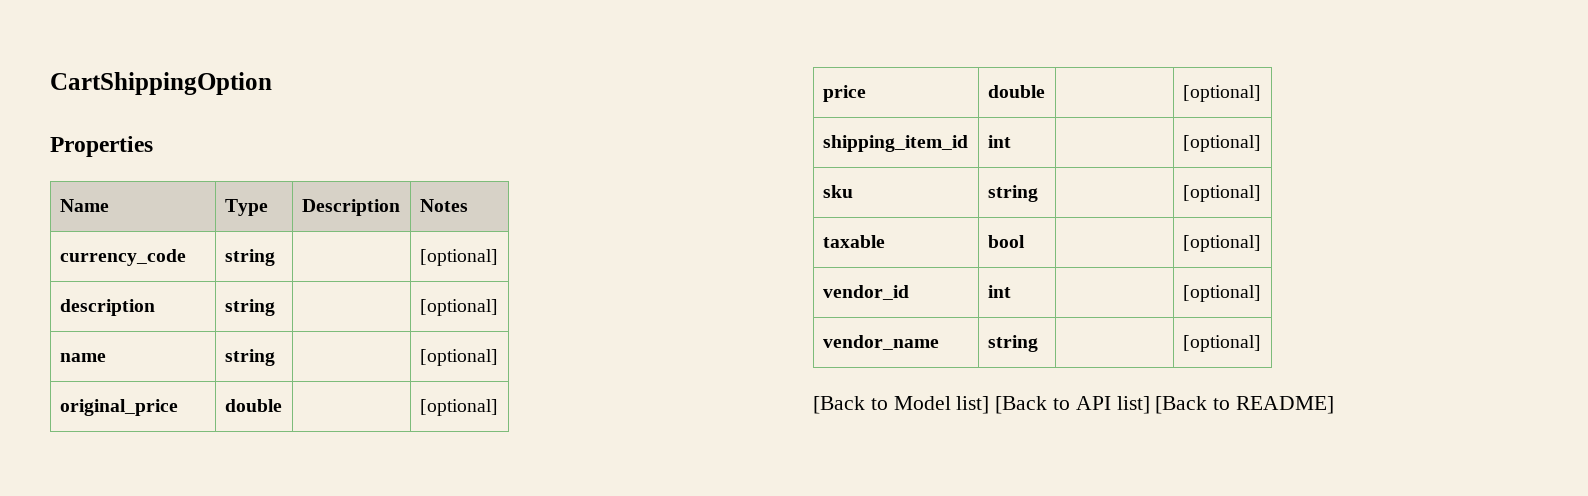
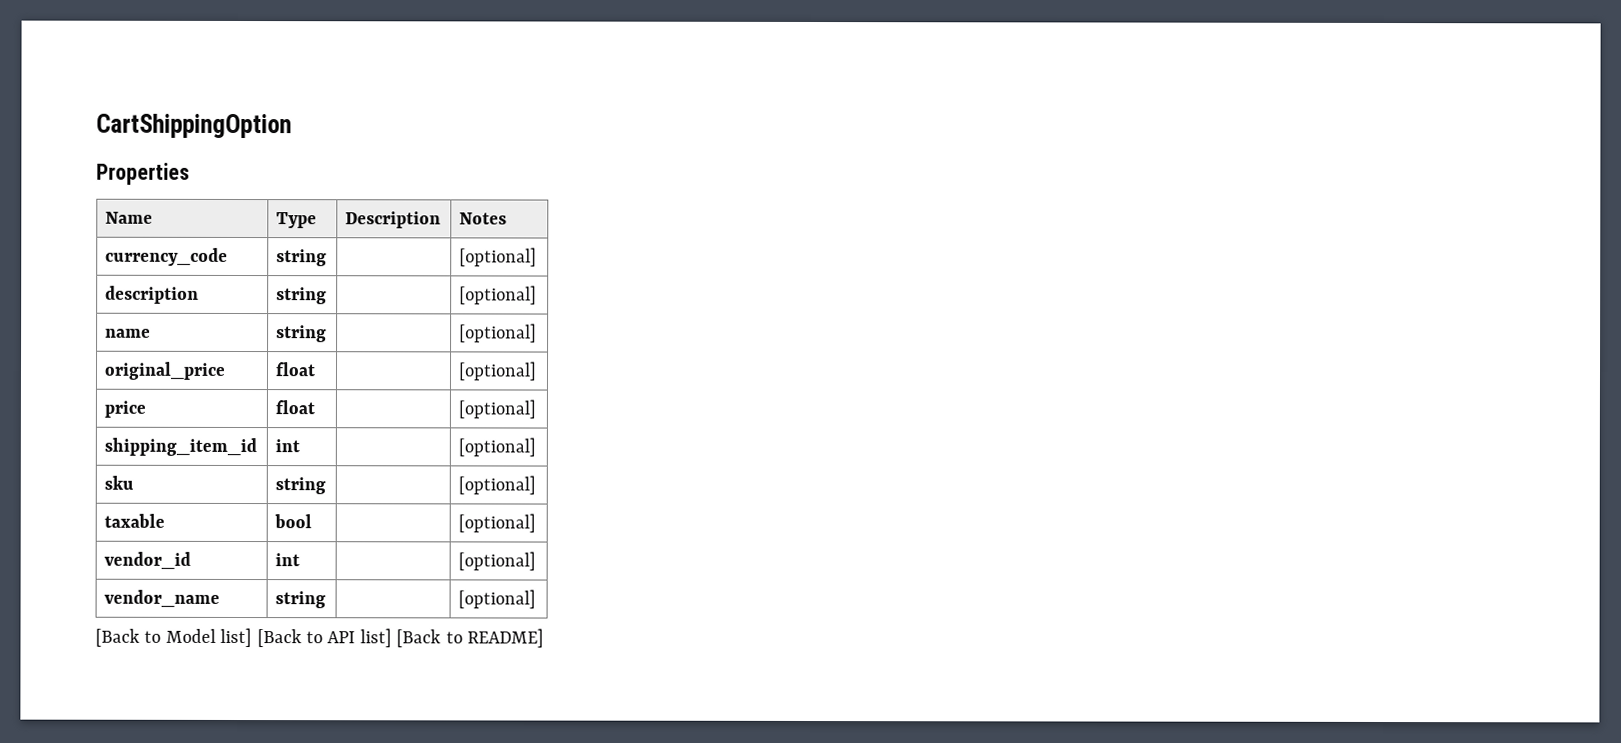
[224,399,282,412] double -> [275,362,317,377] float
[987,85,1045,98] double -> [275,400,316,415] float

